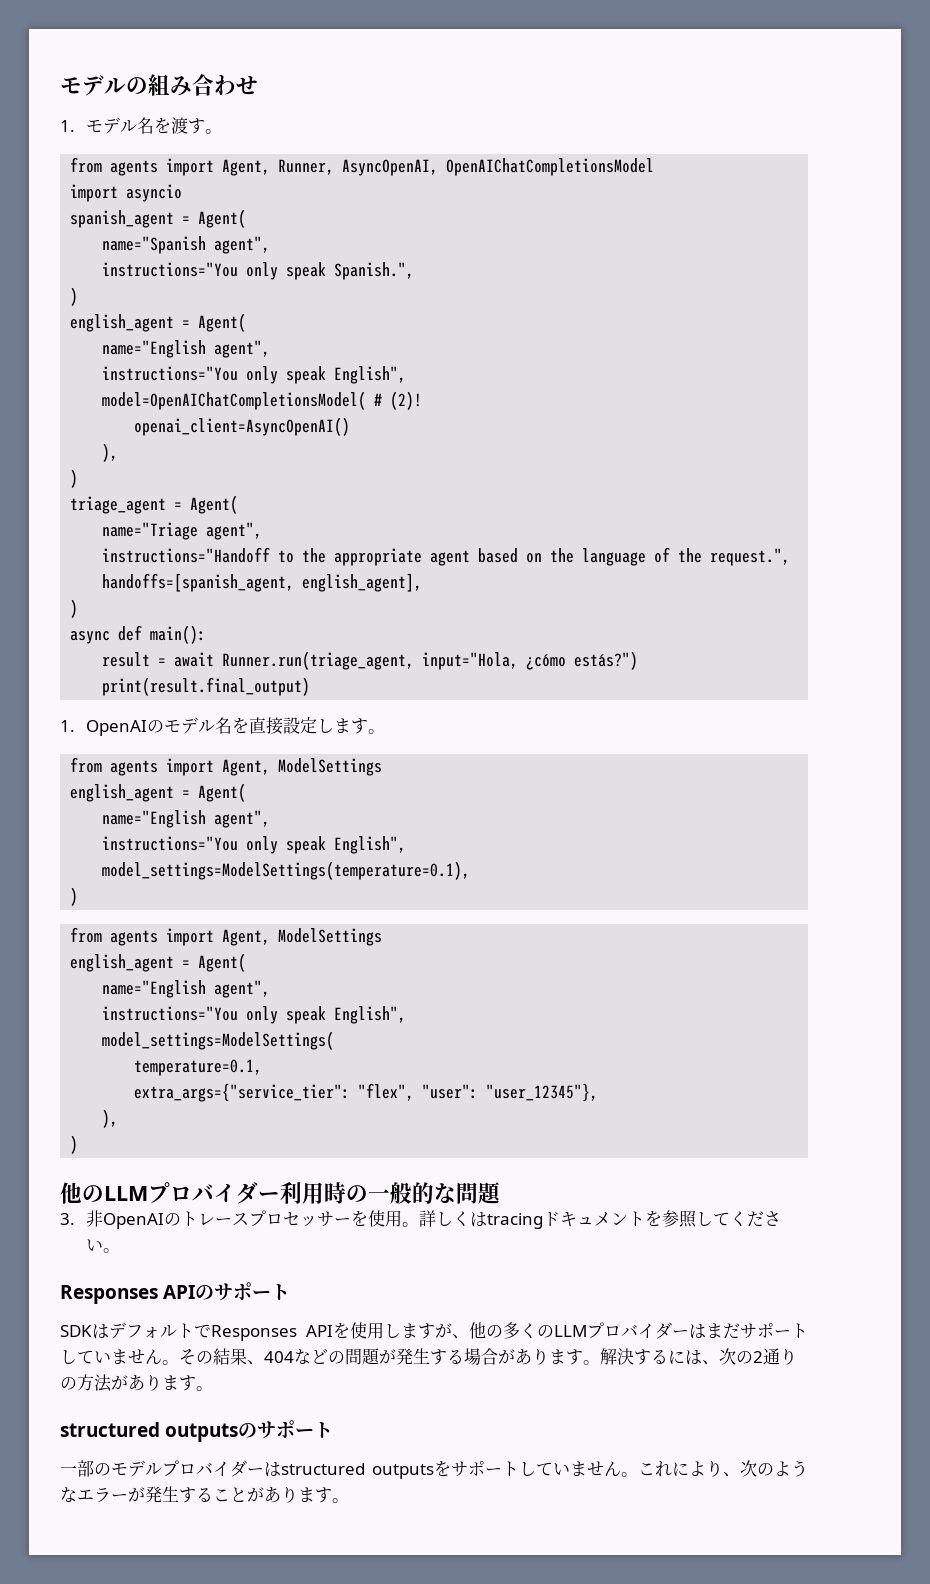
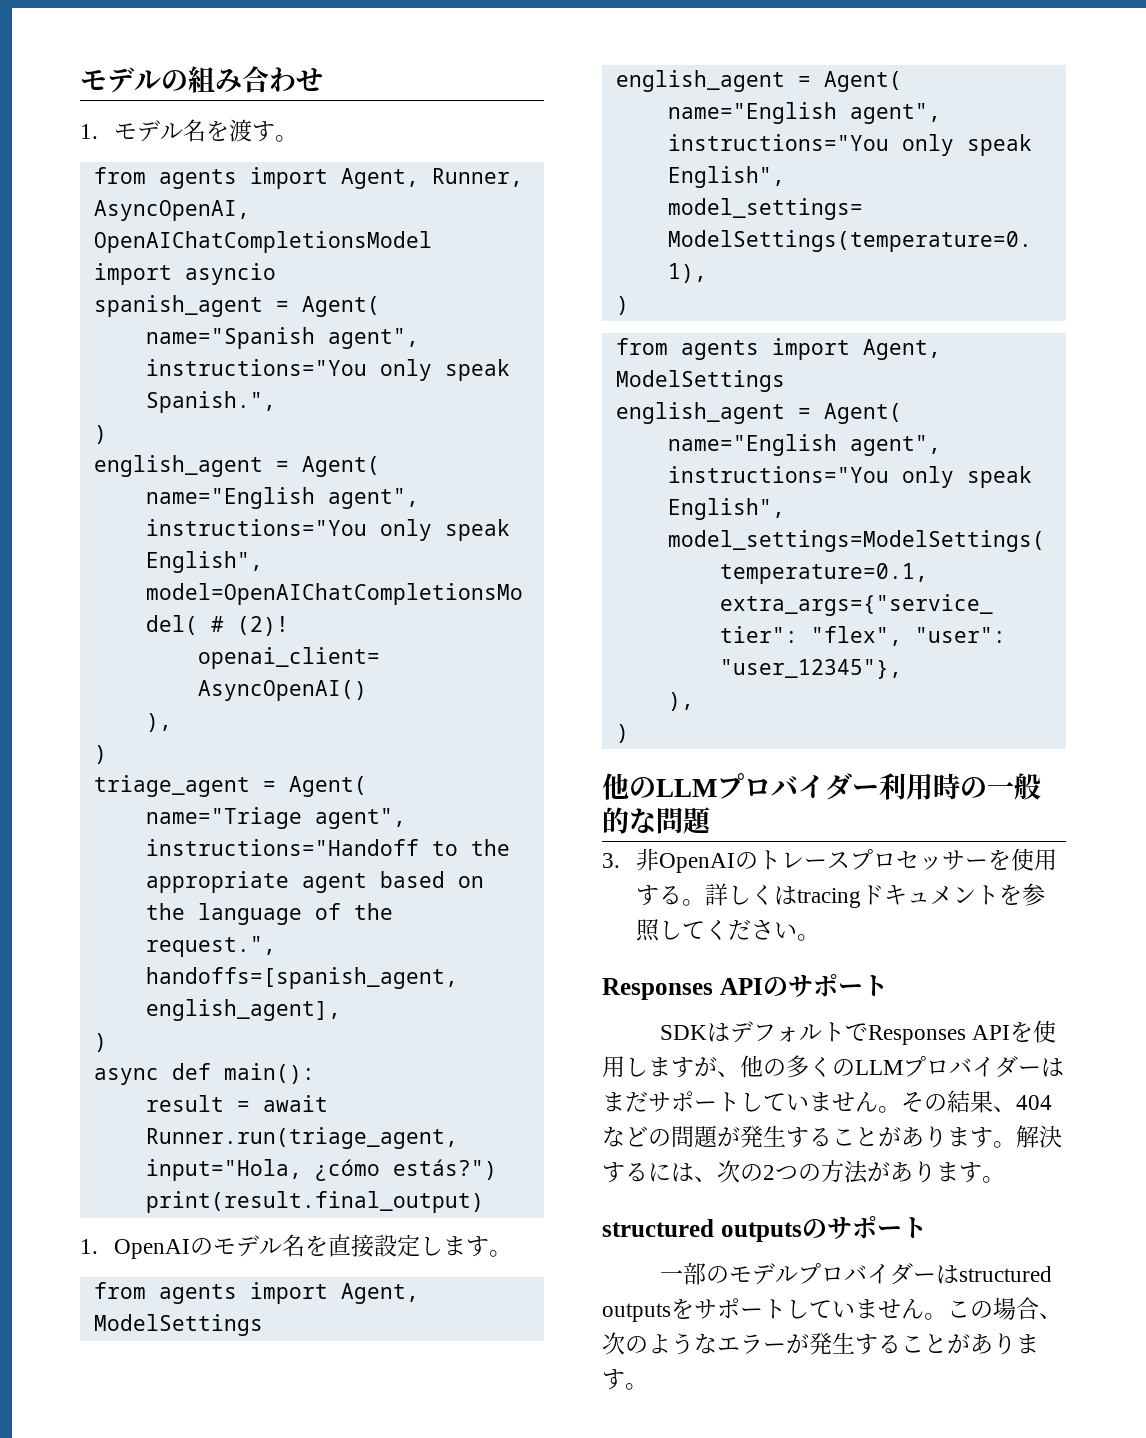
(403, 1218) none -> [636,885,683,906] する
[464,1348,498,1365] 場合 -> [832,1127,878,1146] こと
[763,1348,797,1365] 通り -> [775,1166,798,1180] つ
[655,1460,723,1477] れにより -> [970,1297,1039,1320] の場合

